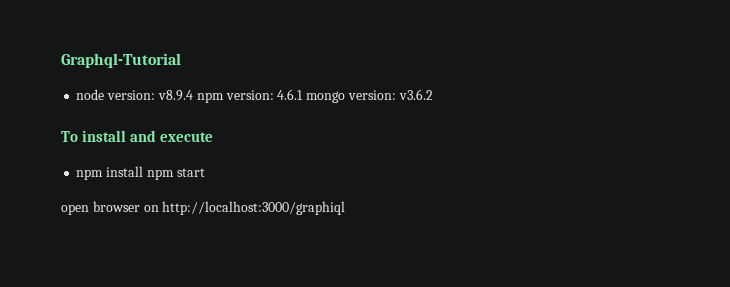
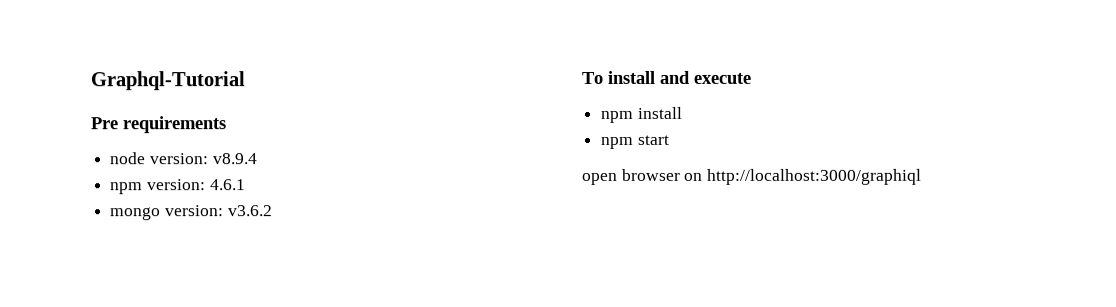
(181, 60) none -> [90,116,226,134] // Pre requirements
(193, 95) none -> (258, 159) //
(304, 94) none -> (246, 185) //
(144, 171) none -> (682, 112) //

